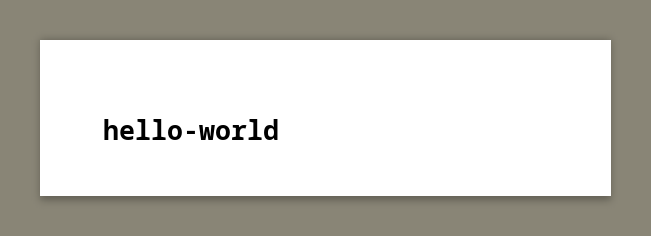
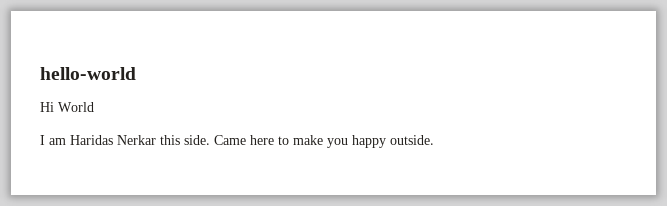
(279, 129) none -> [40,102,94,112] [40,135,434,148] // Hi World // I am Haridas Nerkar this side. Came here to make you happy outside.

